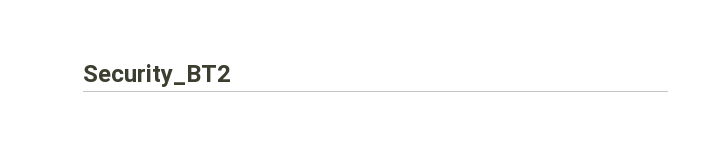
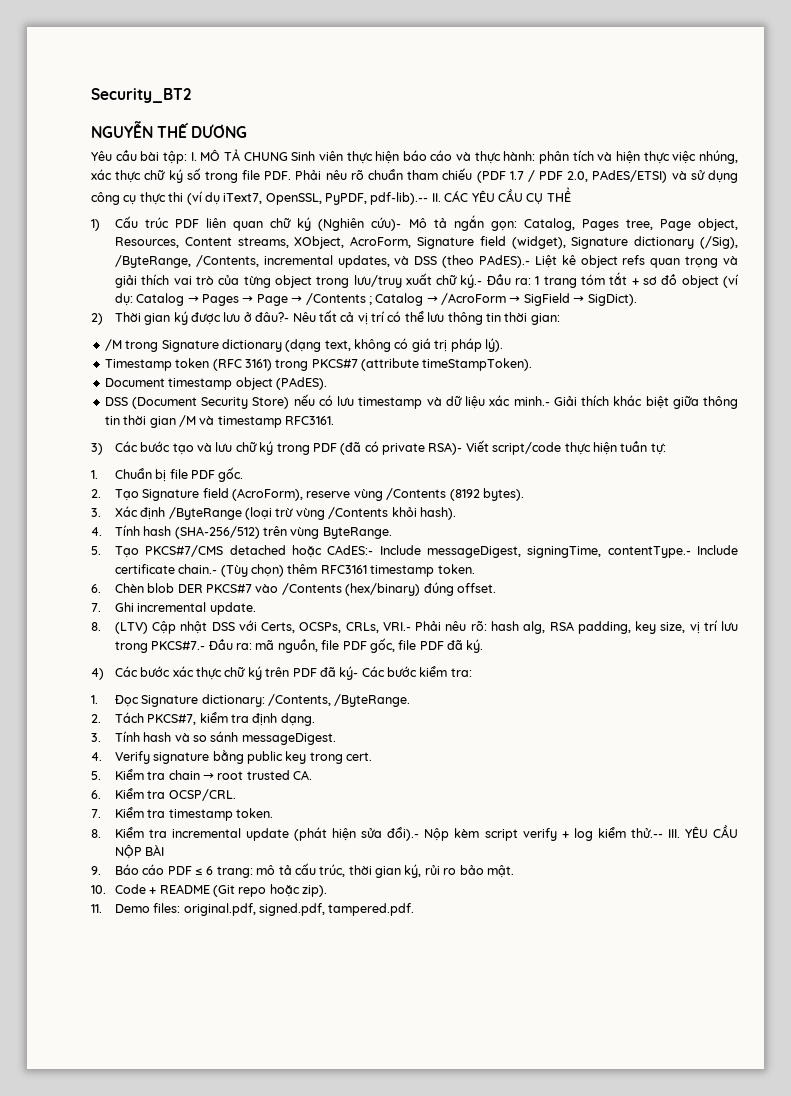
(231, 75) none -> [91,121,248,138] [91,149,739,164] [91,168,738,183] [91,187,571,205] [91,215,738,231] [114,236,738,249] [114,255,739,268] [114,272,739,288] [114,293,637,306] [91,310,560,325] [104,338,503,352] [104,358,533,371] [104,377,327,390] [104,394,738,409] [104,415,334,428] [91,440,666,455] [91,467,244,482] [91,488,524,501] [91,506,456,520] [91,525,392,539] [91,545,738,558] [114,564,475,577] [91,582,496,596] [91,602,256,615] [91,620,739,634] [114,638,484,653] [91,666,472,680] [91,694,411,707] [91,712,315,726] [91,731,336,745] [91,750,373,764] [91,769,313,780] [91,788,236,801] [91,807,274,821] [91,825,739,841] [114,844,165,858] [91,863,514,878] [91,884,328,897] [91,903,415,916] // NGUYỄN THẾ DƯƠNG // Yêu cầu bài tập: I. MÔ TẢ CHUNG Sinh viên thực hiện báo cáo và thực hành: phân tích và hiện thực việc nhúng, xác thực chữ ký số trong file PDF. Phải nêu rõ chuẩn tham chiếu (PDF 1.7 / PDF 2.0, PAdES/ETSI) và sử dụng công cụ thực thi (ví dụ iText7, OpenSSL, PyPDF, pdf-lib).-- II. CÁC YÊU CẦU CỤ THỂ // 1) Cấu trúc PDF liên quan chữ ký (Nghiên cứu)- Mô tả ngắn gọn: Catalog, Pages tree, Page object, Resources, Content streams, XObject, AcroForm, Signature field (widget), Signature dictionary (/Sig), /ByteRange, /Contents, incremental updates, và DSS (theo PAdES).- Liệt kê object refs quan trọng và giải thích vai trò của từng object trong lưu/truy xuất chữ ký.- Đầu ra: 1 trang tóm tắt + sơ đồ object (ví dụ: Catalog → Pages → Page → /Contents ; Catalog → /AcroForm → SigField → SigDict). // 2) Thời gian ký được lưu ở đâu?- Nêu tất cả vị trí có thể lưu thông tin thời gian: // /M trong Signature dictionary (dạng text, không có giá trị pháp lý). // Timestamp token (RFC 3161) trong PKCS#7 (attribute timeStampToken). // Document timestamp object (PAdES). // DSS (Document Security Store) nếu có lưu timestamp và dữ liệu xác minh.- Giải thích khác biệt giữa thông tin thời gian /M và timestamp RFC3161. // 3) Các bước tạo và lưu chữ ký trong PDF (đã có private RSA)- Viết script/code thực hiện tuần tự: // 1. Chuẩn bị file PDF gốc. // 2. Tạo Signature field (AcroForm), reserve vùng /Contents (8192 bytes). // 3. Xác định /ByteRange (loại trừ vùng /Contents khỏi hash). // 4. Tính hash (SHA-256/512) trên vùng ByteRange. // 5. Tạo PKCS#7/CMS detached hoặc CAdES:- Include messageDigest, signingTime, contentType.- Include certificate chain.- (Tùy chọn) thêm RFC3161 timestamp token. // 6. Chèn blob DER PKCS#7 vào /Contents (hex/binary) đúng offset. // 7. Ghi incremental update. // 8. (LTV) Cập nhật DSS với Certs, OCSPs, CRLs, VRI.- Phải nêu rõ: hash alg, RSA padding, key size, vị trí lưu trong PKCS#7.- Đầu ra: mã nguồn, file PDF gốc, file PDF đã ký. // 4) Các bước xác thực chữ ký trên PDF đã ký- Các bước kiểm tra: // 1. Đọc Signature dictionary: /Contents, /ByteRange. // 2. Tách PKCS#7, kiểm tra định dạng. // 3. Tính hash và so sánh messageDigest. // 4. Verify signature bằng public key trong cert. // 5. Kiểm tra chain → root trusted CA. // 6. Kiểm tra OCSP/CRL. // 7. Kiểm tra timestamp token. // 8. Kiểm tra incremental update (phát hiện sửa đổi).- Nộp kèm script verify + log kiểm thử.-- III. YÊU CẦU NỘP BÀI // 9. Báo cáo PDF ≤ 6 trang: mô tả cấu trúc, thời gian ký, rủi ro bảo mật. // 10. Code + README (Git repo hoặc zip). // 11. Demo files: original.pdf, signed.pdf, tampered.pdf.

